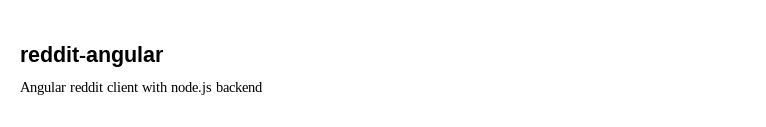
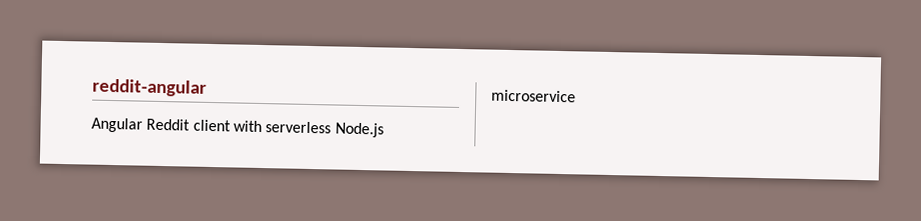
[70,82,103,92] reddit -> [146,118,191,131] Reddit
[171,82,263,95] node.js backend -> [265,121,384,138] [491,89,576,103] serverless Node.js microservice

